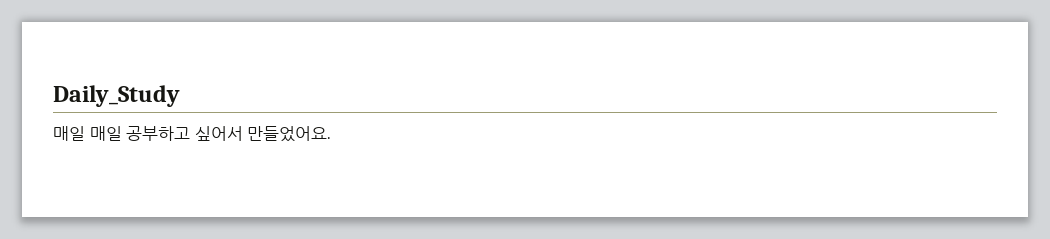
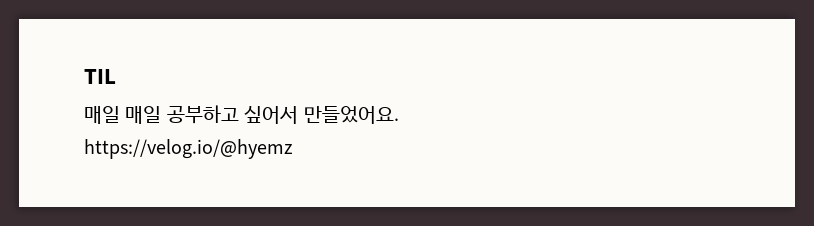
[53,85,180,107] Daily_Study -> [84,69,116,84] TIL
(332, 134) none -> [84,139,293,159] // https://velog.io/@hyemz

